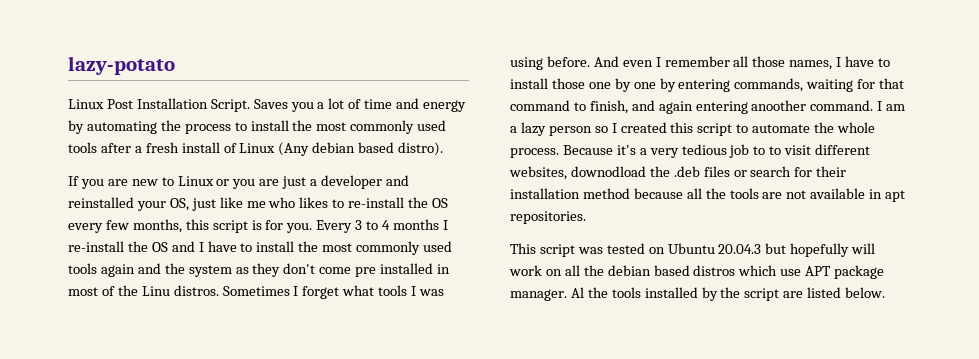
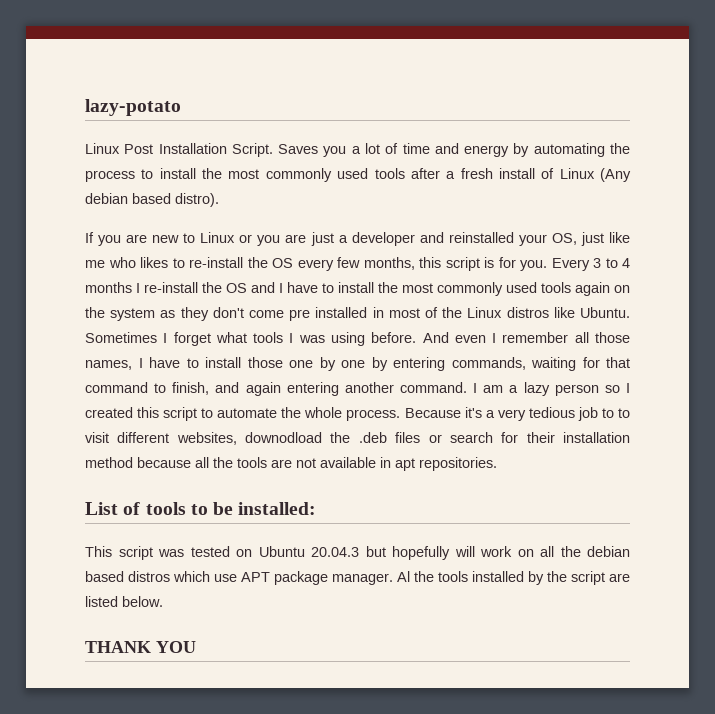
[137,263,161,274] and -> [614,285,630,293] on
[141,285,219,296] Linu distros. -> [467,307,630,318] Linux distros like Ubuntu.
[751,100,807,111] anoother -> [344,382,394,393] another
(586, 217) none -> [85,502,317,515] // List of tools to be installed:
(886, 292) none -> [85,641,196,653] // THANK YOU

